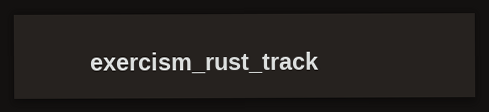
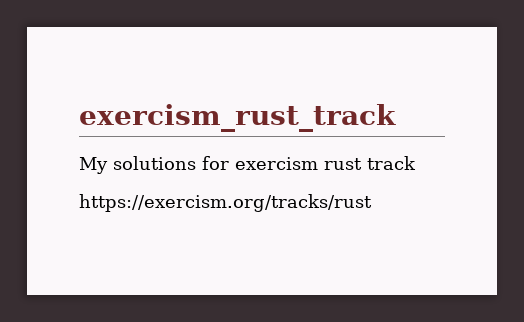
(320, 62) none -> [79,156,416,174] [79,194,372,212] // My solutions for exercism rust track // https://exercism.org/tracks/rust

